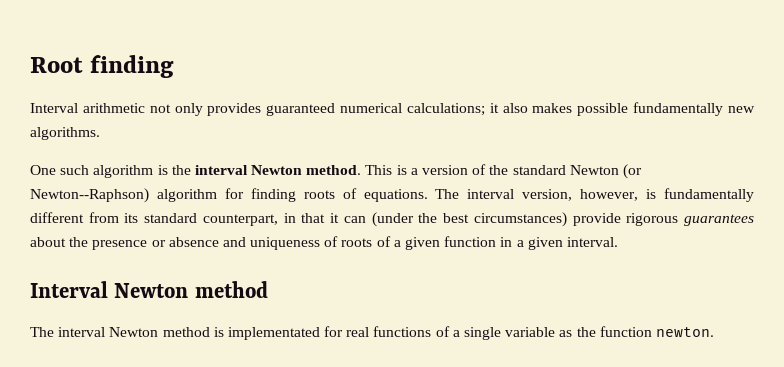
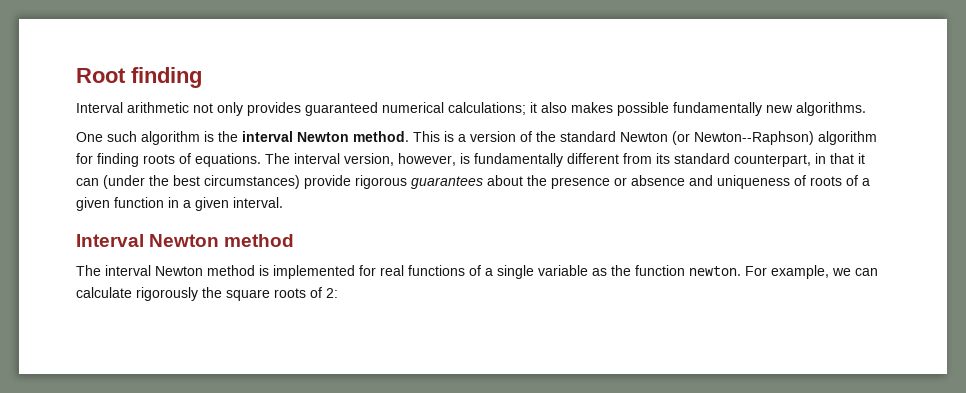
[227,327,320,340] implementated -> [273,265,355,279] implemented
(714, 332) none -> [745,265,878,279] [76,287,338,301] For example, we can calculate rigorously the square roots of 2:

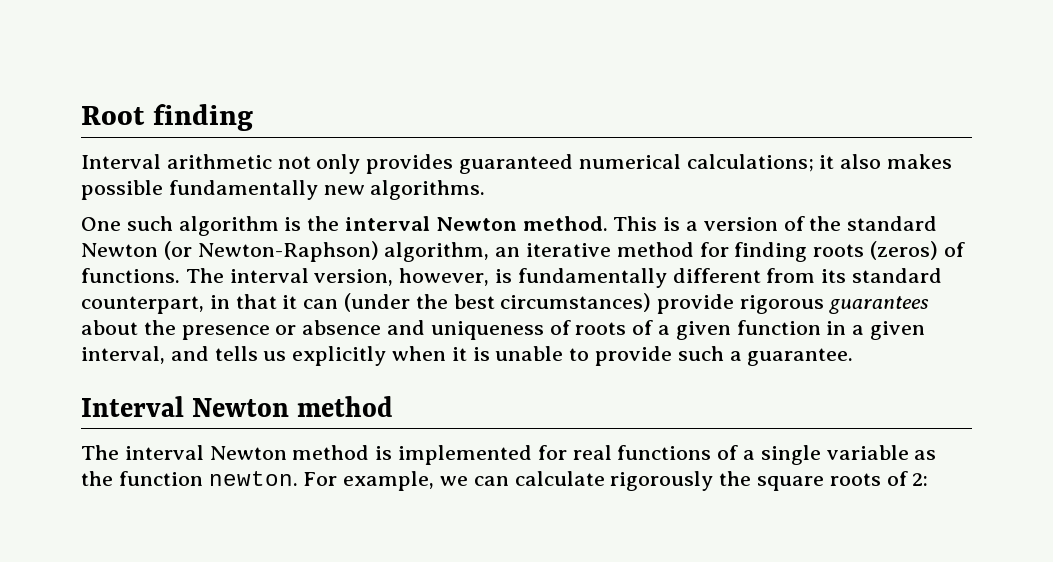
[694,131,877,145] [76,153,261,167] Newton--Raphson) algorithm for finding roots of equations. -> [197,241,965,262] [81,268,180,283] Newton-Raphson) algorithm, an iterative method for finding roots (zeros) of functions.
[233,197,283,208] interval. -> [81,346,854,366] interval, and tells us explicitly when it is unable to provide such a guarantee.

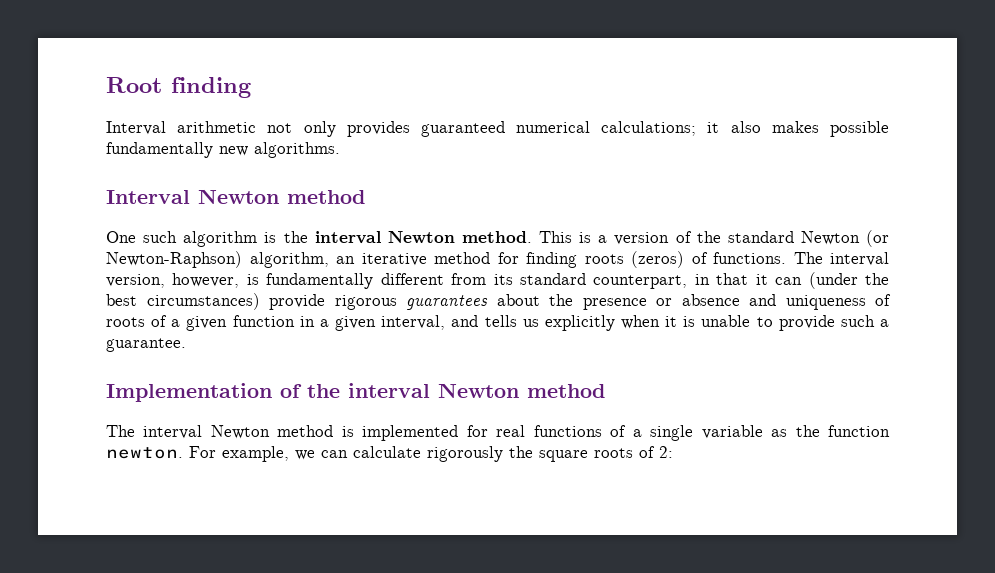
(486, 190) none -> [106,189,365,204] // Interval Newton method
[81,396,184,417] Interval -> [106,383,430,402] Implementation of the interval

